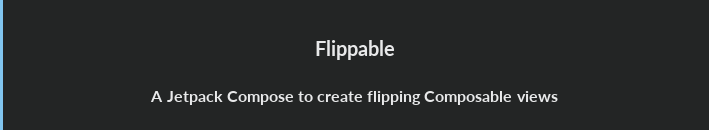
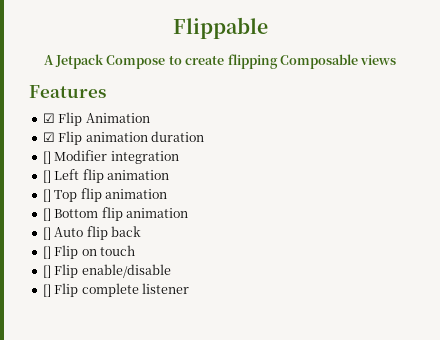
(558, 96) none -> [29,85,106,98] [42,112,150,126] [42,131,204,145] [42,150,179,164] [42,169,169,183] [42,188,167,202] [42,207,188,221] [42,226,141,240] [42,245,135,259] [42,264,171,278] [42,283,189,297] // Features // ☑ Flip Animation // ☑ Flip animation duration // [] Modifier integration // [] Left flip animation // [] Top flip animation // [] Bottom flip animation // [] Auto flip back // [] Flip on touch // [] Flip enable/disable // [] Flip complete listener

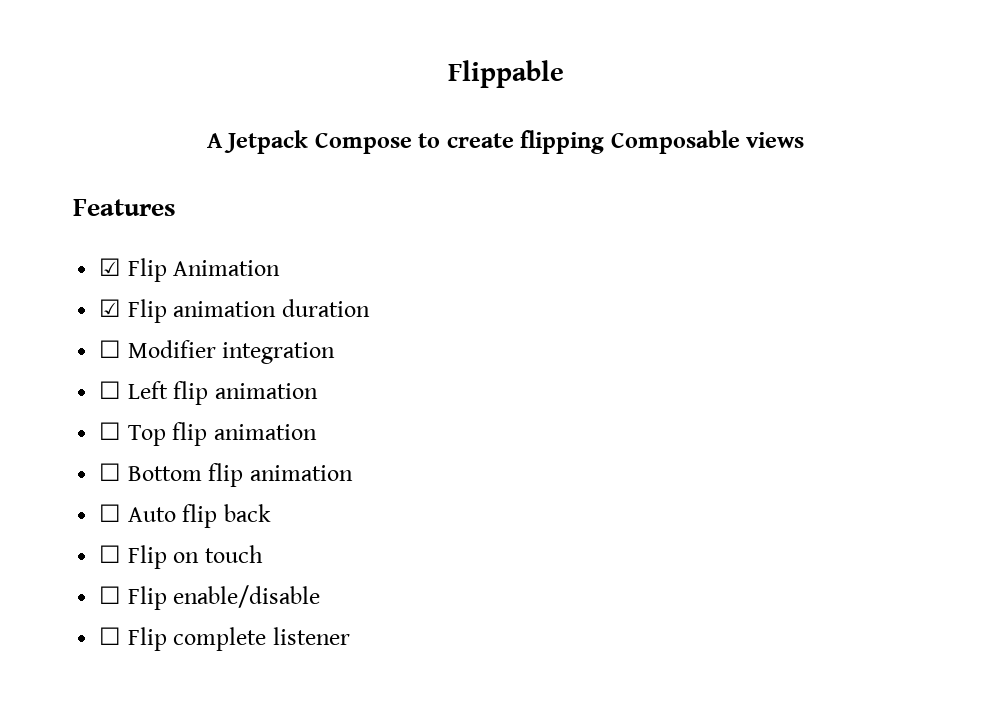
[42,151,51,164] [] -> [99,340,122,358] ☐
[42,170,51,183] [] -> [99,381,122,399] ☐
[42,189,51,202] [] -> [99,422,122,440] ☐
[42,208,51,221] [] -> [99,463,122,481] ☐
[42,227,51,240] [] -> [99,504,122,522] ☐
[42,246,51,259] [] -> [99,545,122,563] ☐
[42,265,51,278] [] -> [99,586,122,604] ☐
[42,284,51,297] [] -> [99,627,122,645] ☐

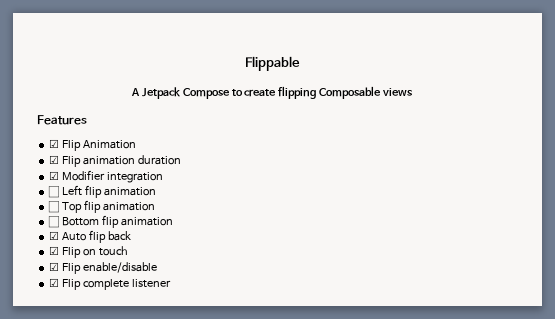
[99,340,122,358] ☐ -> [49,171,60,180] ☑
[99,504,122,522] ☐ -> [49,231,60,240] ☑
[99,545,122,563] ☐ -> [49,246,60,255] ☑
[99,586,122,604] ☐ -> [49,262,60,271] ☑
[99,627,122,645] ☐ -> [49,278,60,287] ☑

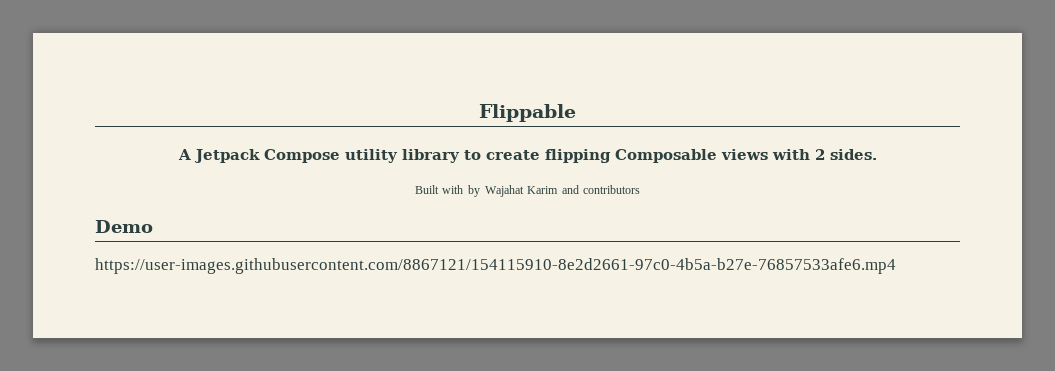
(230, 93) none -> [344,149,460,163] utility library
[37,115,87,125] [49,139,137,151] [49,155,182,167] [49,170,164,183] [48,185,157,198] [48,200,156,213] [48,215,174,228] [49,230,132,243] [49,246,129,258] [49,262,158,274] [49,278,172,290] // Features // ☑ Flip Animation // ☑ Flip animation duration // ☑ Modifier integration // ☐ Left flip animation // ☐ Top flip animation // ☐ Bottom flip animation // ☑ Auto flip back // ☑ Flip on touch // ☑ Flip enable/disable // ☑ Flip complete listener -> [771,149,877,160] [414,185,641,197] [95,220,153,233] [95,258,896,274] with 2 sides. // Built with by Wajahat Karim and contributors // Demo // https://user-images.githubusercontent.com/8867121/154115910-8e2d2661-97c0-4b5a-b27e-76857533afe6.mp4

